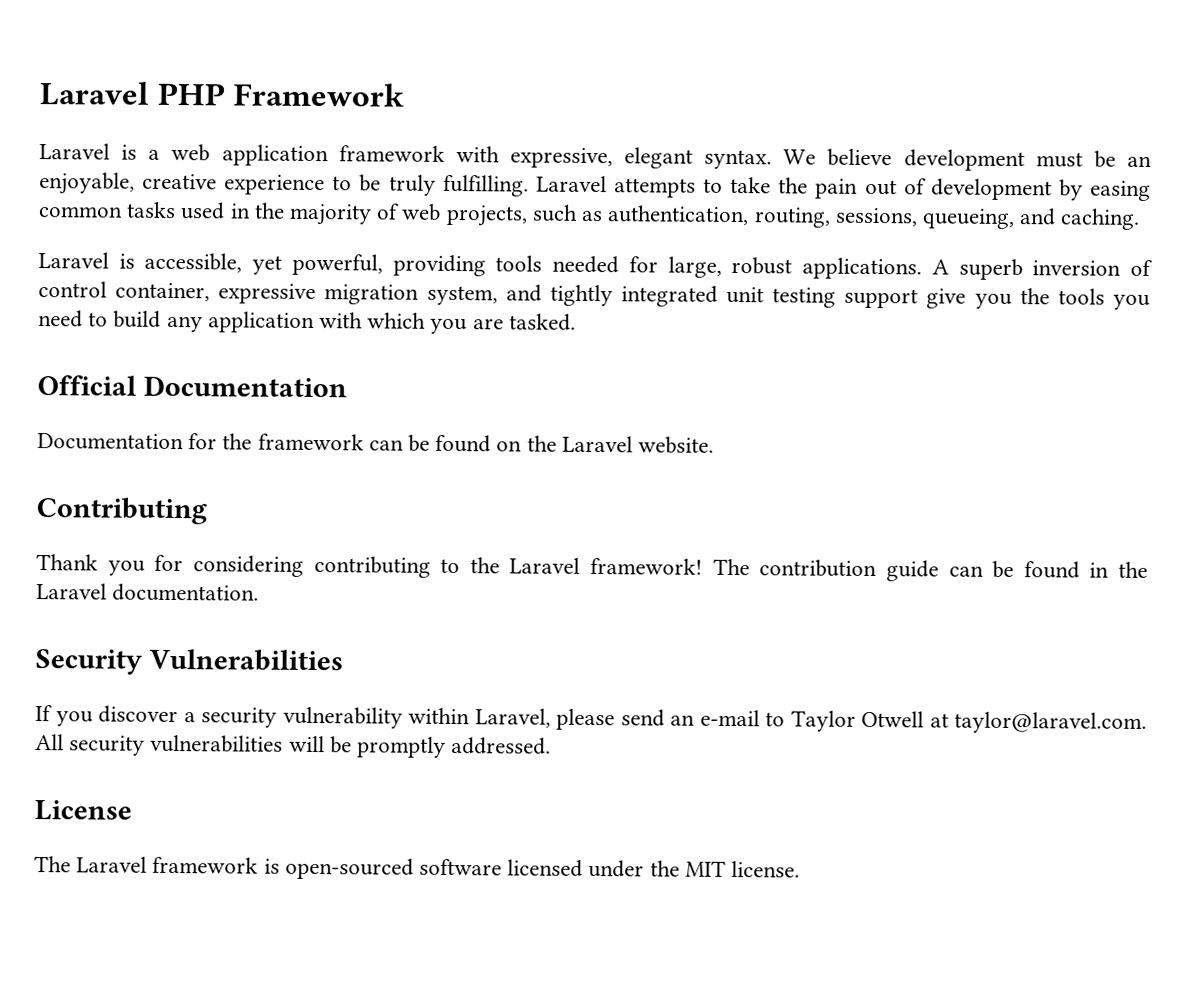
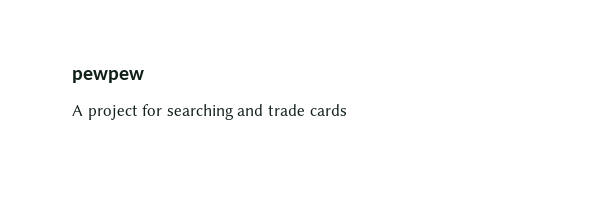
[39,81,404,107] [39,143,1152,172] [39,172,1151,201] [38,201,1141,230] [38,252,1154,281] [38,281,1150,310] [38,310,576,335] [37,375,347,398] [37,433,715,454] [36,497,207,525] [36,554,1148,582] [36,583,260,602] [35,648,343,675] [35,705,1147,734] [35,734,552,758] [34,800,132,821] [34,856,801,880] Laravel PHP Framework // Laravel is a web application framework with expressive, elegant syntax. We believe development must be an enjoyable, creative experience to be truly fulfilling. Laravel attempts to take the pain out of development by easing common tasks used in the majority of web projects, such as authentication, routing, sessions, queueing, and caching. // Laravel is accessible, yet powerful, providing tools needed for large, robust applications. A superb inversion of control container, expressive migration system, and tightly integrated unit testing support give you the tools you need to build any application with which you are tasked. // Official Documentation // Documentation for the framework can be found on the Laravel website. // Contributing // Thank you for considering contributing to the Laravel framework! The contribution guide can be found in the Laravel documentation. // Security Vulnerabilities // If you discover a security vulnerability within Laravel, please send an e-mail to Taylor Otwell at taylor@laravel.com. All security vulnerabilities will be promptly addressed. // License // The Laravel framework is open-sourced software licensed under the MIT license. -> [72,70,144,83] [72,104,347,120] pewpew // A project for searching and trade cards

